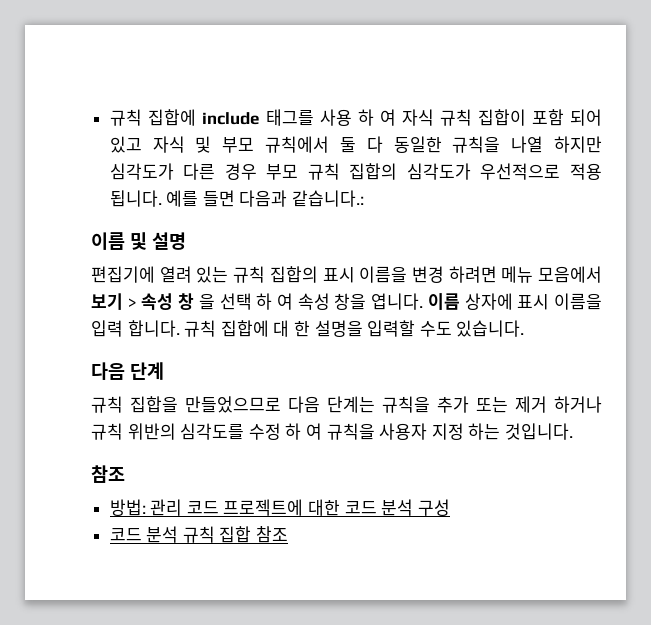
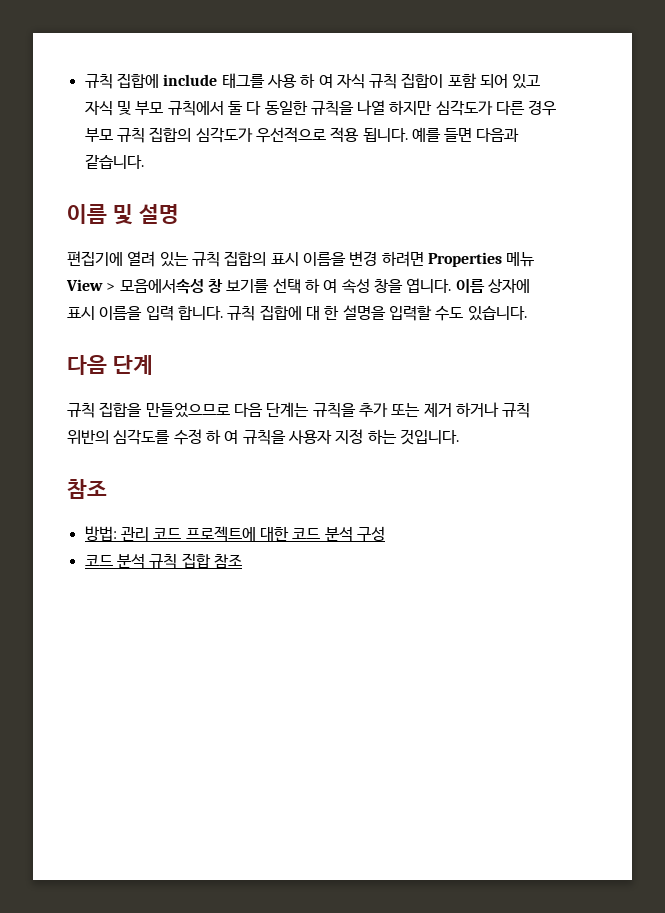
[292,190,365,207] 같습니다.: -> [84,154,144,169] 같습니다.
[501,266,602,283] [91,293,215,310] 메뉴 모음에서 보기 > 속성 창 을 -> [427,252,535,267] [66,279,270,294] Properties 메뉴 View > 모음에서속성 창 보기를

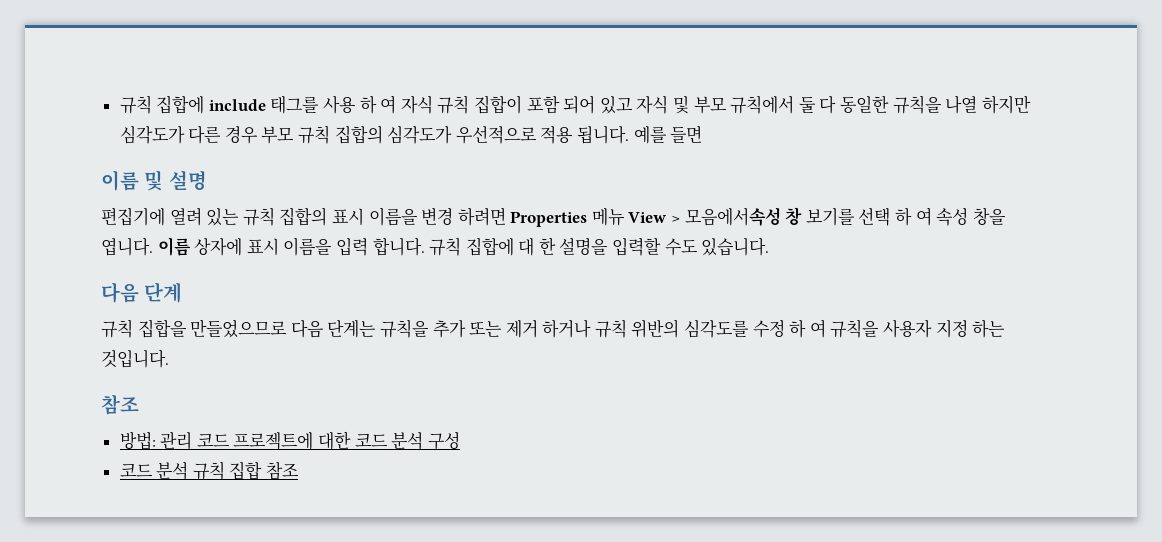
[476,128,520,142] [84,154,144,169] 다음과 같습니다. -> (703, 134) none

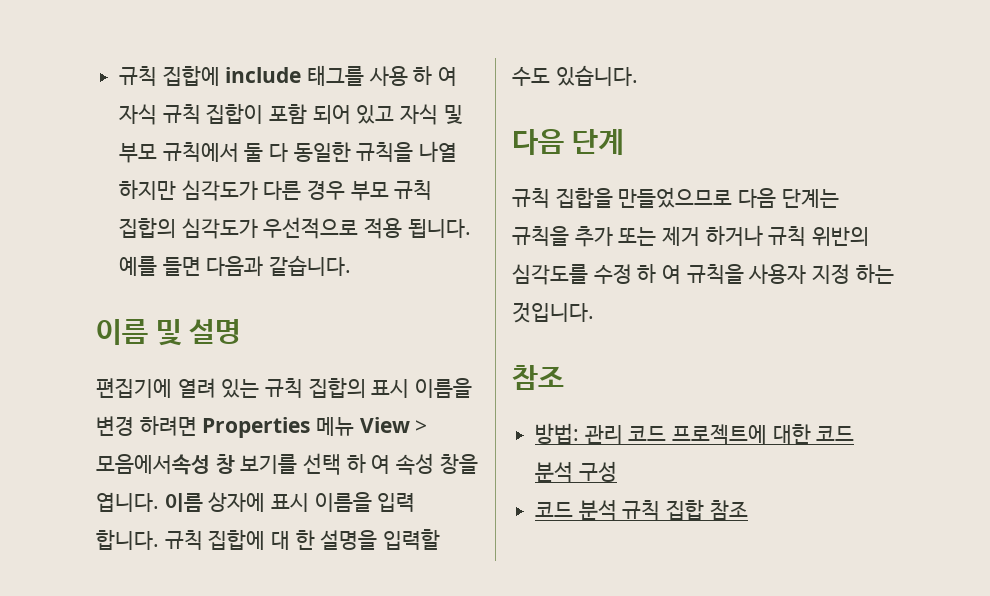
(703, 134) none -> [206,255,352,276] 다음과 같습니다.

